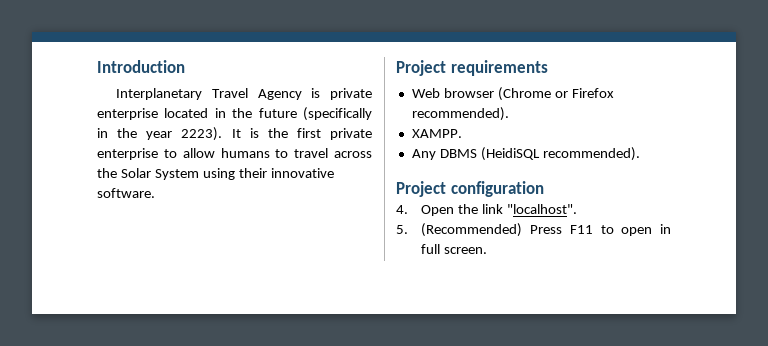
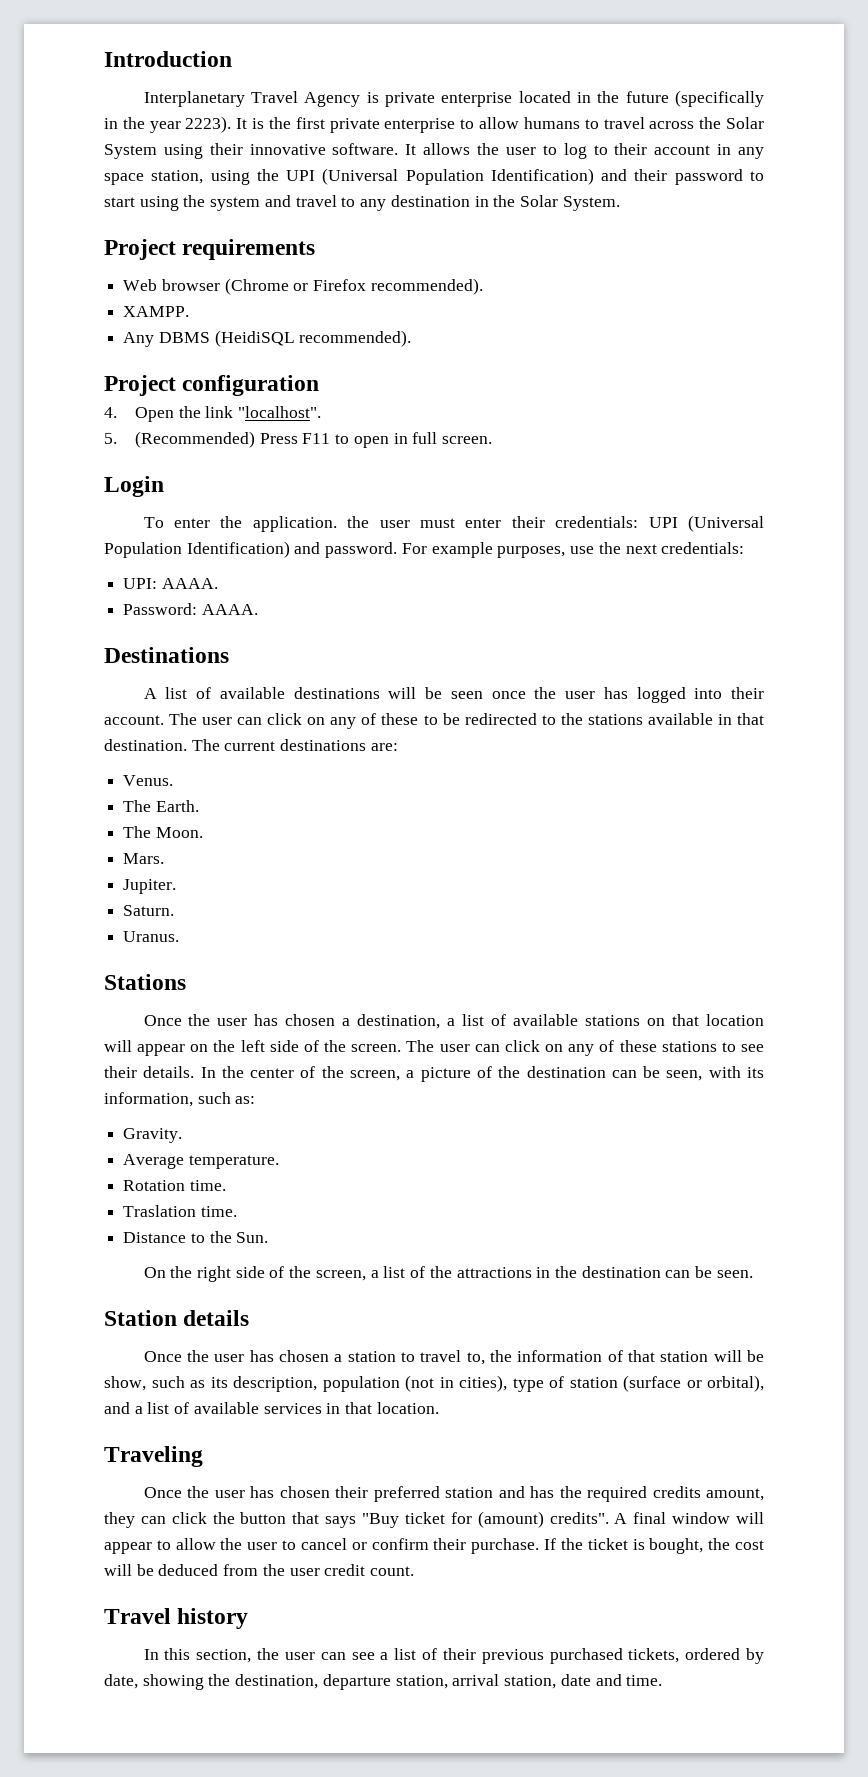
(155, 193) none -> [405,143,765,159] [104,168,764,185] [104,195,620,211] It allows the user to log to their account in any space station, using the UPI (Universal Population Identification) and their password to start using the system and travel to any destination in the Solar System.
(488, 250) none -> [104,476,164,497] [143,515,764,532] [104,541,745,558] [123,578,218,589] [123,603,258,615] [104,647,229,663] [143,687,765,703] [104,713,764,729] [104,739,398,751] [123,775,174,786] [123,800,199,812] [123,826,203,838] [123,853,165,864] [123,879,177,894] [123,905,175,916] [123,931,180,942] [104,974,186,990] [143,1014,765,1029] [104,1040,764,1056] [104,1066,764,1082] [104,1092,256,1107] [123,1128,183,1143] [123,1154,279,1169] [123,1180,226,1191] [123,1205,237,1217] [123,1231,269,1243] [143,1266,753,1282] [104,1310,250,1326] [143,1350,764,1365] [104,1375,764,1392] [104,1402,439,1414] [104,1446,203,1467] [143,1486,765,1502] [104,1511,765,1528] [104,1538,765,1554] [104,1564,415,1576] [104,1608,249,1629] [143,1648,764,1664] [104,1674,663,1690] // Login // To enter the application. the user must enter their credentials: UPI (Universal Population Identification) and password. For example purposes, use the next credentials: // UPI: AAAA. // Password: AAAA. // Destinations // A list of available destinations will be seen once the user has logged into their account. The user can click on any of these to be redirected to the stations available in that destination. The current destinations are: // Venus. // The Earth. // The Moon. // Mars. // Jupiter. // Saturn. // Uranus. // Stations // Once the user has chosen a destination, a list of available stations on that location will appear on the left side of the screen. The user can click on any of these stations to see their details. In the center of the screen, a picture of the destination can be seen, with its information, such as: // Gravity. // Average temperature. // Rotation time. // Traslation time. // Distance to the Sun. // On the right side of the screen, a list of the attractions in the destination can be seen. // Station details // Once the user has chosen a station to travel to, the information of that station will be show, such as its description, population (not in cities), type of station (surface or orbital), and a list of available services in that location. // Traveling // Once the user has chosen their preferred station and has the required credits amount, they can click the button that says "Buy ticket for (amount) credits". A final window will appear to allow the user to cancel or confirm their purchase. If the ticket is bought, the cost will be deduced from the user credit count. // Travel history // In this section, the user can see a list of their previous purchased tickets, ordered by date, showing the destination, departure station, arrival station, date and time.

